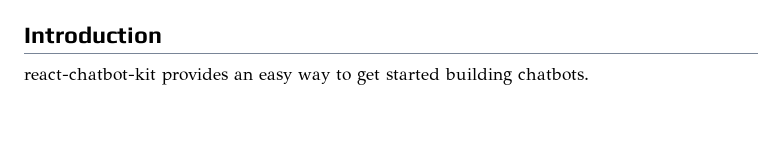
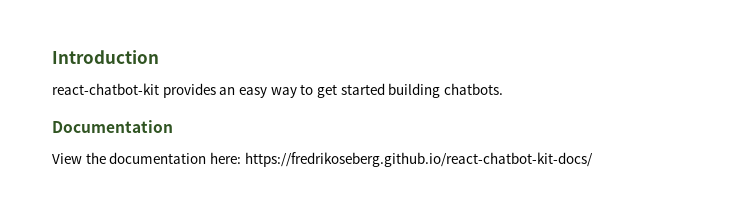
(589, 74) none -> [52,120,173,133] [52,152,593,167] // Documentation // View the documentation here: https://fredrikoseberg.github.io/react-chatbot-kit-docs/

